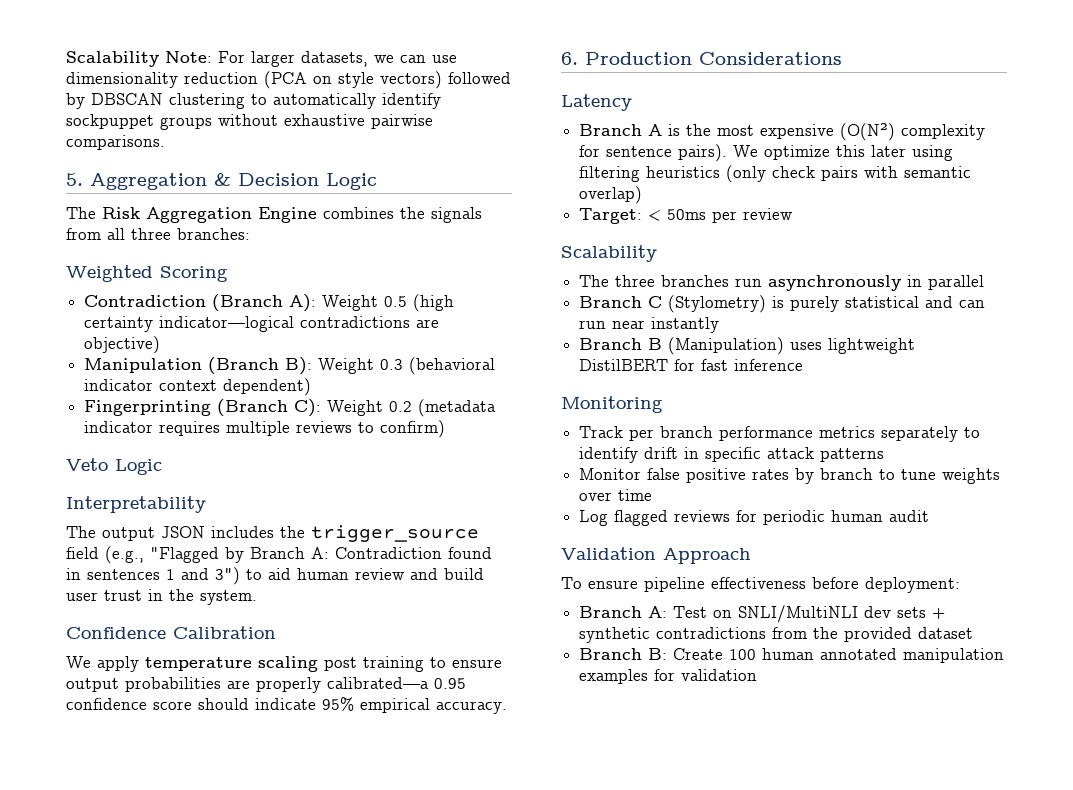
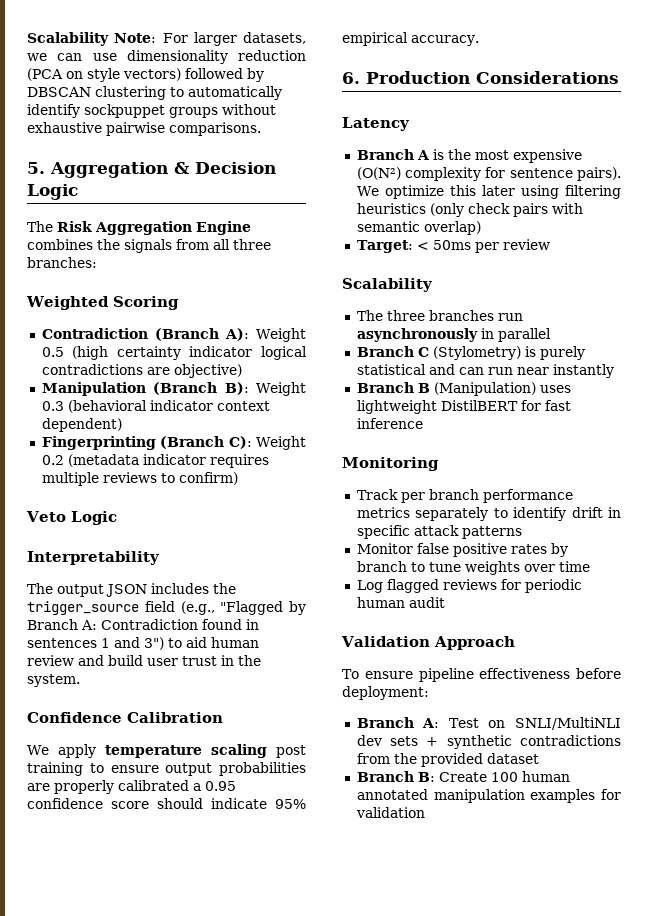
[159,316,295,332] indicator—logical -> [189,346,307,360] indicator logical
[327,677,429,689] calibrated—a -> [118,780,201,791] calibrated a

